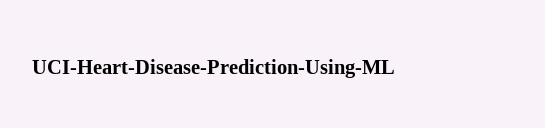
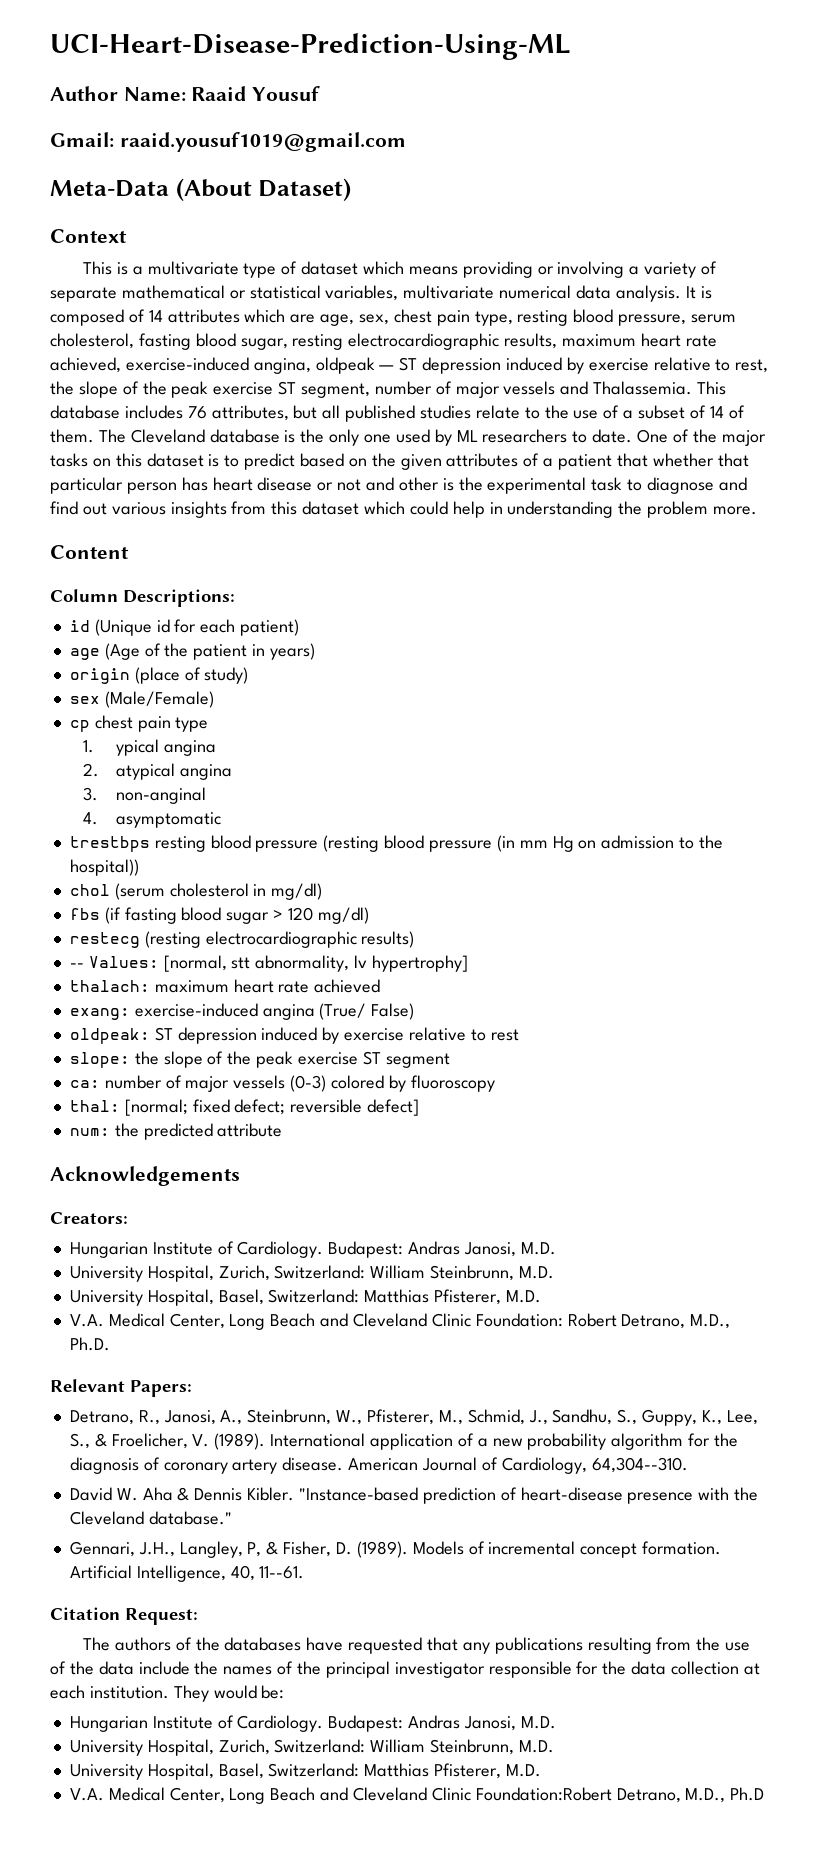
(395, 68) none -> [50,86,321,101] [50,132,406,152] [50,178,352,201] [50,229,127,243] [82,261,717,278] [50,285,712,302] [50,309,737,326] [50,333,717,350] [50,357,769,374] [50,381,727,398] [50,405,745,422] [50,429,766,446] [50,453,749,470] [50,477,747,494] [50,501,758,518] [50,545,129,559] [50,589,235,607] [69,619,300,636] [69,643,315,660] [69,667,249,684] [69,691,214,708] [69,715,209,732] [82,739,216,756] [82,763,232,780] [82,787,206,804] [82,812,221,828] [69,835,723,852] [69,859,139,876] [69,883,323,900] [69,907,369,924] [69,931,415,948] [69,955,468,972] [69,979,381,993] [69,1003,415,1020] [69,1027,519,1044] [69,1051,450,1068] [69,1075,495,1092] [69,1099,420,1116] [69,1123,283,1140] [50,1166,240,1186] [50,1212,128,1224] [69,1241,556,1258] [69,1265,554,1282] [69,1289,541,1306] [69,1313,731,1330] [69,1337,110,1351] [50,1379,192,1397] [69,1409,758,1426] [69,1433,738,1450] [69,1457,688,1474] [69,1487,759,1504] [69,1511,232,1525] [69,1541,722,1558] [69,1565,305,1582] [50,1607,198,1625] [82,1637,751,1654] [50,1661,760,1678] [50,1685,285,1702] [69,1715,556,1732] [69,1739,554,1756] [69,1763,541,1780] [69,1787,765,1804] // Author Name: Raaid Yousuf // Gmail: raaid.yousuf1019@gmail.com // Meta-Data (About Dataset) // Context // This is a multivariate type of dataset which means providing or involving a variety of separate mathematical or statistical variables, multivariate numerical data analysis. It is composed of 14 attributes which are age, sex, chest pain type, resting blood pressure, serum cholesterol, fasting blood sugar, resting electrocardiographic results, maximum heart rate achieved, exercise-induced angina, oldpeak — ST depression induced by exercise relative to rest, the slope of the peak exercise ST segment, number of major vessels and Thalassemia. This database includes 76 attributes, but all published studies relate to the use of a subset of 14 of them. The Cleveland database is the only one used by ML researchers to date. One of the major tasks on this dataset is to predict based on the given attributes of a patient that whether that particular person has heart disease or not and other is the experimental task to diagnose and find out various insights from this dataset which could help in understanding the problem more. // Content // Column Descriptions: // id (Unique id for each patient) // age (Age of the patient in years) // origin (place of study) // sex (Male/Female) // cp chest pain type // 1. ypical angina // 2. atypical angina // 3. non-anginal // 4. asymptomatic // trestbps resting blood pressure (resting blood pressure (in mm Hg on admission to the hospital)) // chol (serum cholesterol in mg/dl) // fbs (if fasting blood sugar > 120 mg/dl) // restecg (resting electrocardiographic results) // -- Values: [normal, stt abnormality, lv hypertrophy] // thalach: maximum heart rate achieved // exang: exercise-induced angina (True/ False) // oldpeak: ST depression induced by exercise relative to rest // slope: the slope of the peak exercise ST segment // ca: number of major vessels (0-3) colored by fluoroscopy // thal: [normal; fixed defect; reversible defect] // num: the predicted attribute // Acknowledgements // Creators: // Hungarian Institute of Cardiology. Budapest: Andras Janosi, M.D. // University Hospital, Zurich, Switzerland: William Steinbrunn, M.D. // University Hospital, Basel, Switzerland: Matthias Pfisterer, M.D. // V.A. Medical Center, Long Beach and Cleveland Clinic Foundation: Robert Detrano, M.D., Ph.D. // Relevant Papers: // Detrano, R., Janosi, A., Steinbrunn, W., Pfisterer, M., Schmid, J., Sandhu, S., Guppy, K., Lee, S., & Froelicher, V. (1989). International application of a new probability algorithm for the diagnosis of coronary artery disease. American Journal of Cardiology, 64,304--310. // David W. Aha & Dennis Kibler. "Instance-based prediction of heart-disease presence with the Cleveland database." // Gennari, J.H., Langley, P, & Fisher, D. (1989). Models of incremental concept formation. Artificial Intelligence, 40, 11--61. // Citation Request: // The authors of the databases have requested that any publications resulting from the use of the data include the names of the principal investigator responsible for the data collection at each institution. They would be: // Hungarian Institute of Cardiology. Budapest: Andras Janosi, M.D. // University Hospital, Zurich, Switzerland: William Steinbrunn, M.D. // University Hospital, Basel, Switzerland: Matthias Pfisterer, M.D. // V.A. Medical Center, Long Beach and Cleveland Clinic Foundation:Robert Detrano, M.D., Ph.D

